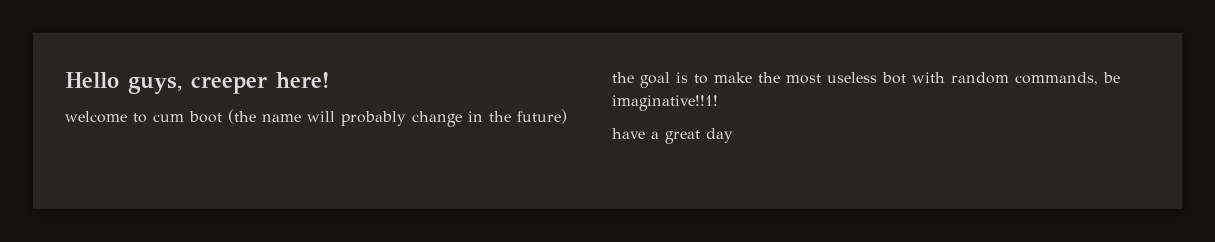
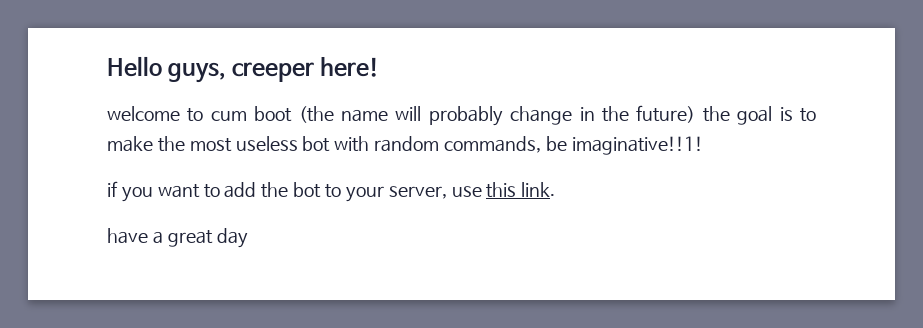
(718, 103) none -> [107,181,556,202] // if you want to add the bot to your server, use this link.

